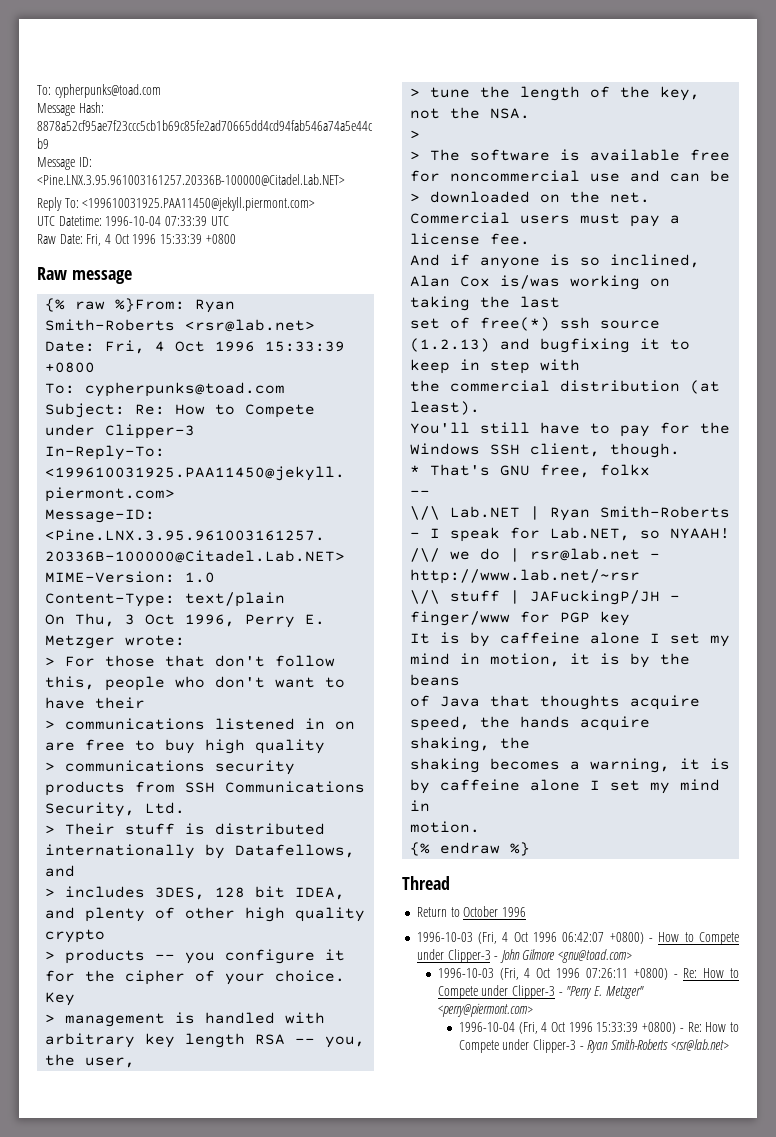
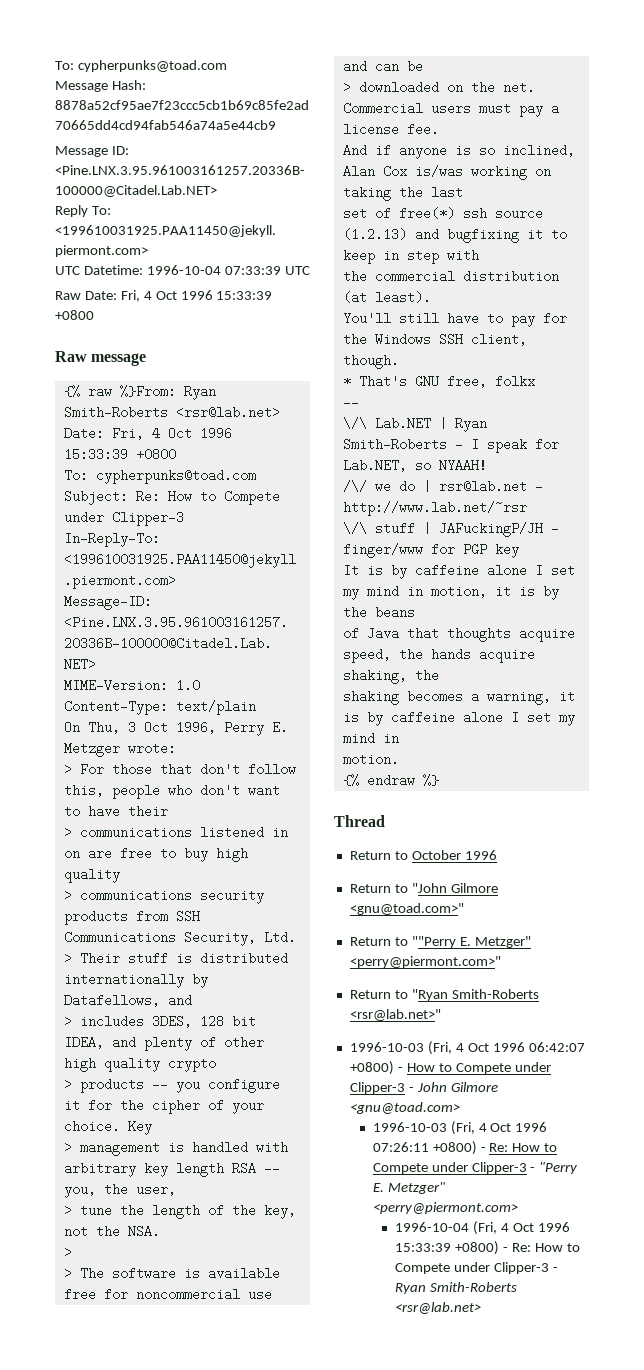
(526, 912) none -> [349,883,498,893] [349,903,464,915] [349,936,531,948] [349,956,501,968] [349,989,539,1001] [349,1009,441,1021] // Return to "John Gilmore <gnu@toad.com>" // Return to ""Perry E. Metzger" <perry@piermont.com>" // Return to "Ryan Smith-Roberts <rsr@lab.net>"

